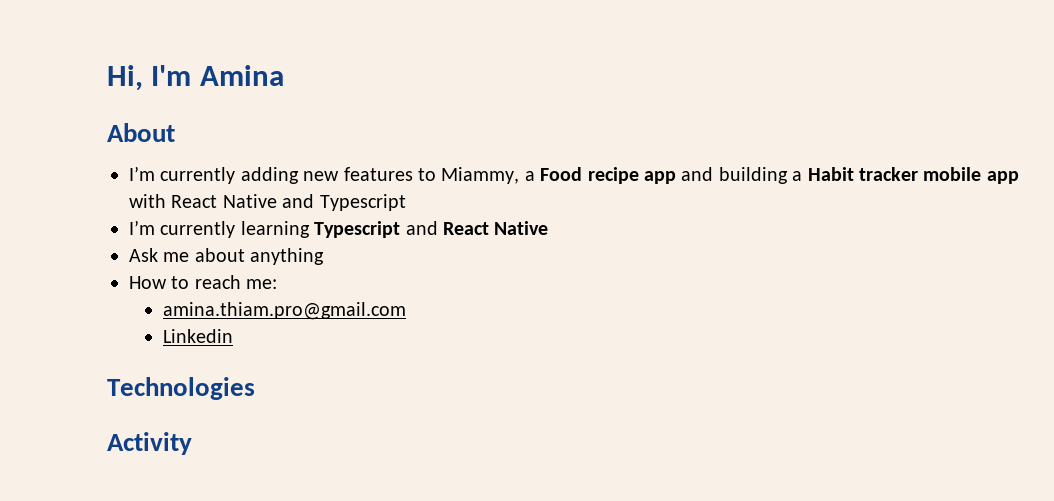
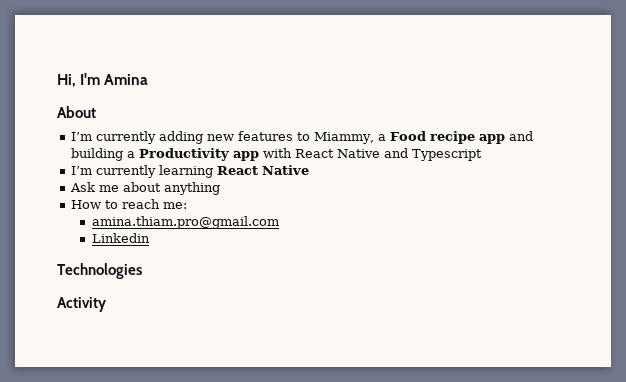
[807,167,982,181] Habit tracker mobile -> [139,148,230,161] Productivity
[314,221,438,238] Typescript and -> (214, 171) none

